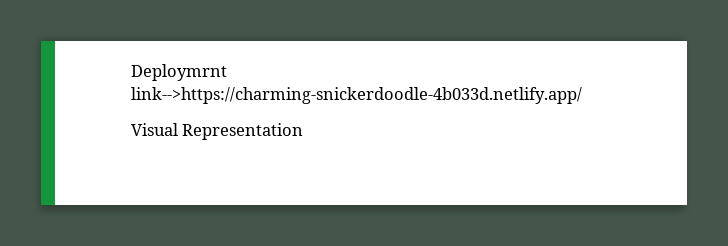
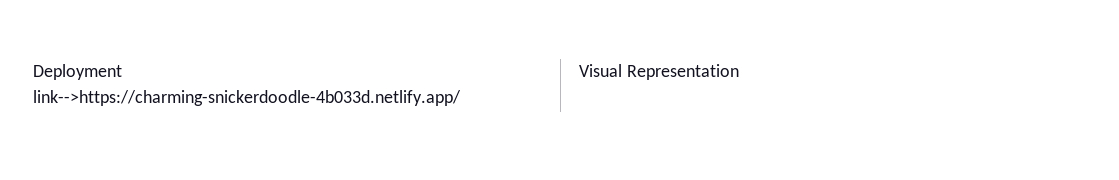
[131,64,227,81] Deploymrnt -> [33,64,122,80] Deployment

